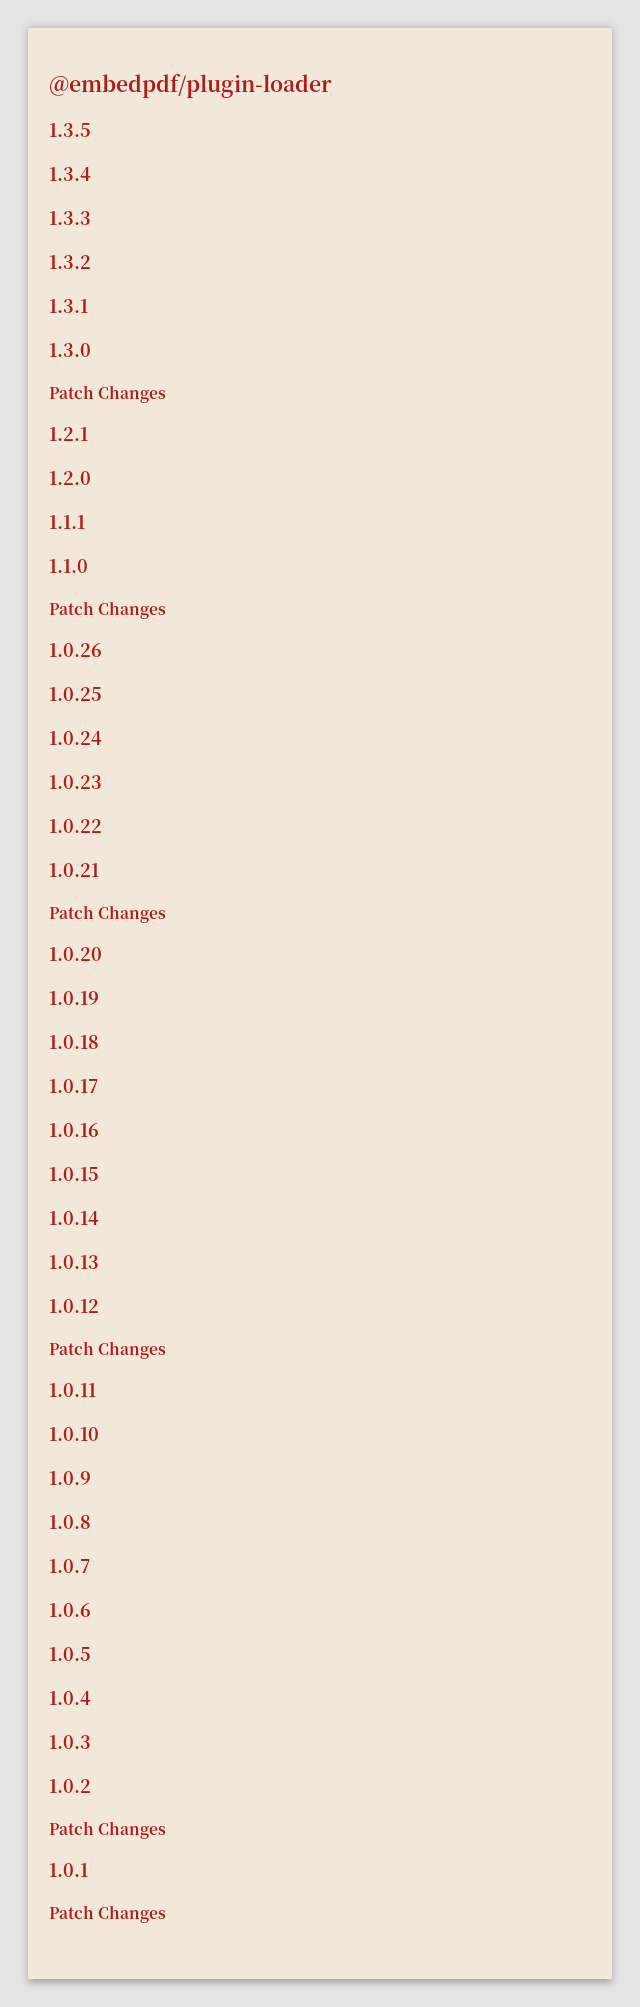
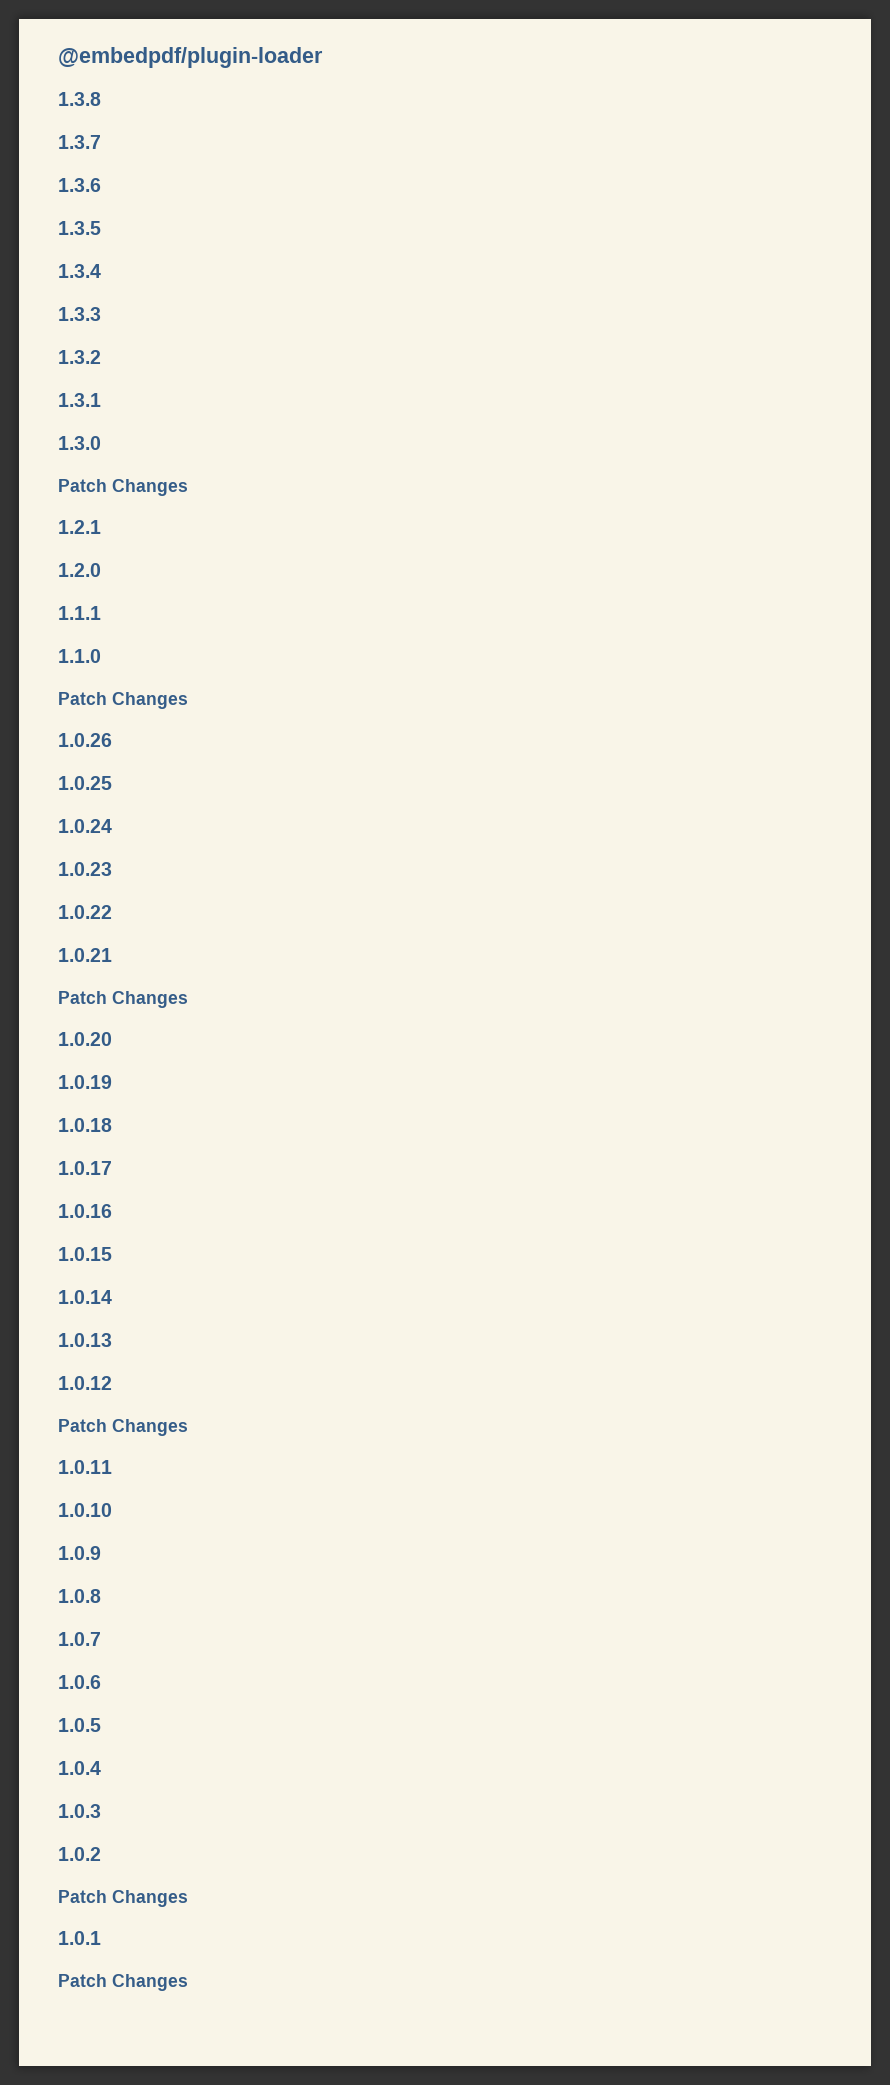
(332, 86) none -> [58,92,101,106] [58,135,101,149] [58,178,101,192] // 1.3.8 // 1.3.7 // 1.3.6

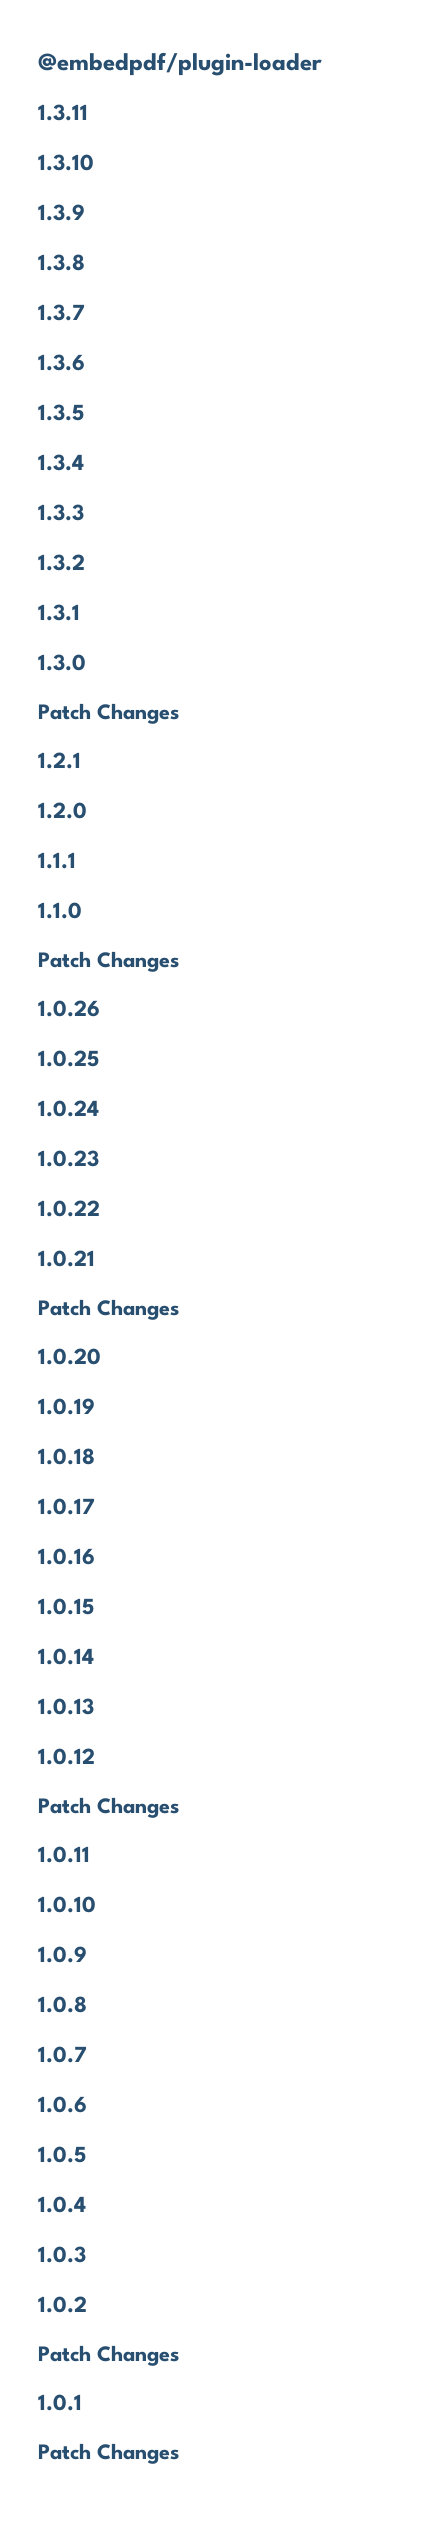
(323, 57) none -> [38,104,88,121] [38,154,94,171] [38,204,85,221] // 1.3.11 // 1.3.10 // 1.3.9

